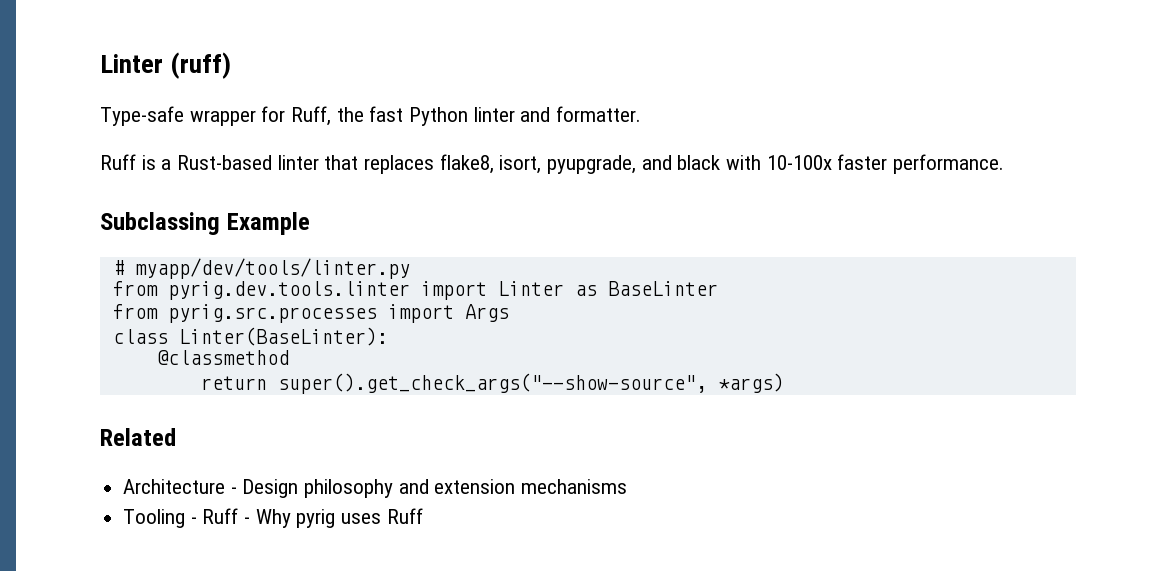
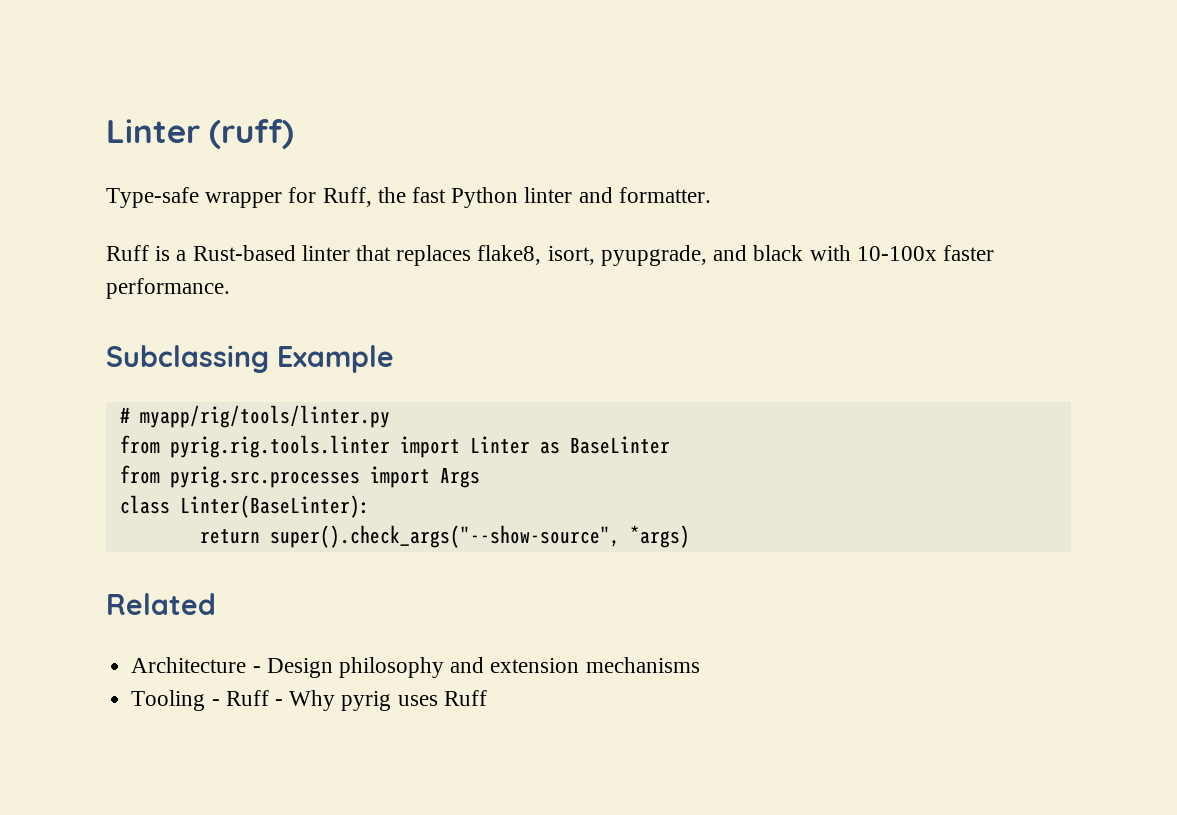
[134,258,410,279] [112,281,410,300] myapp/dev/tools/linter.py // from pyrig.dev.tools.linter -> [139,405,390,428] [119,435,390,458] myapp/rig/tools/linter.py // from pyrig.rig.tools.linter
[156,350,289,365] // @classmethod -> (370, 506) none
[277,373,707,394] super().get_check_args("--show-source", -> [269,525,620,548] super().check_args("--show-source",

